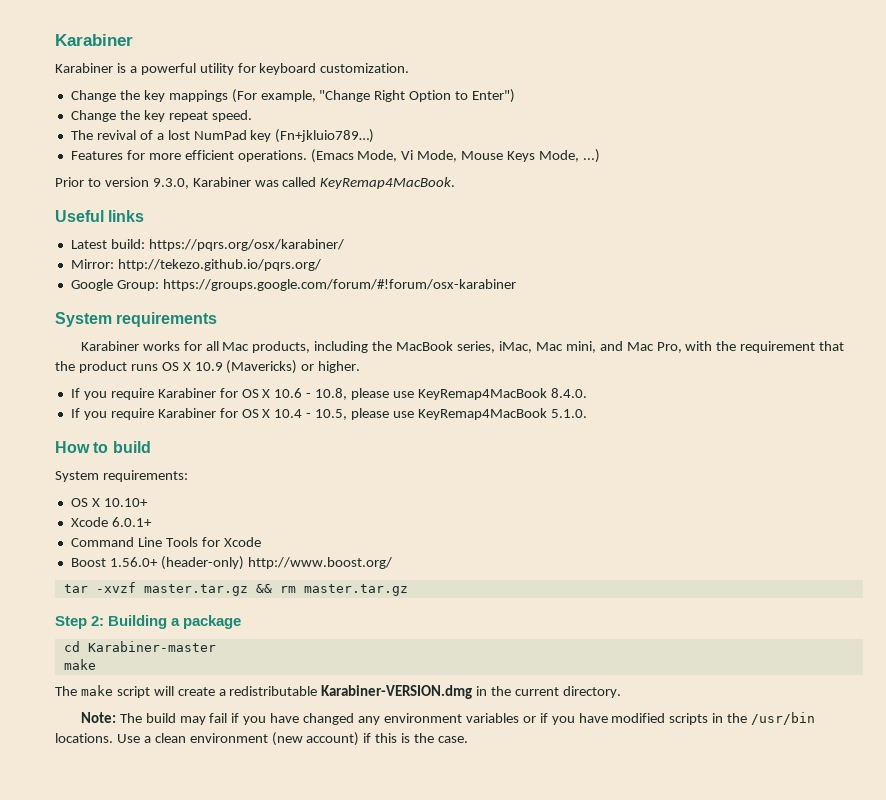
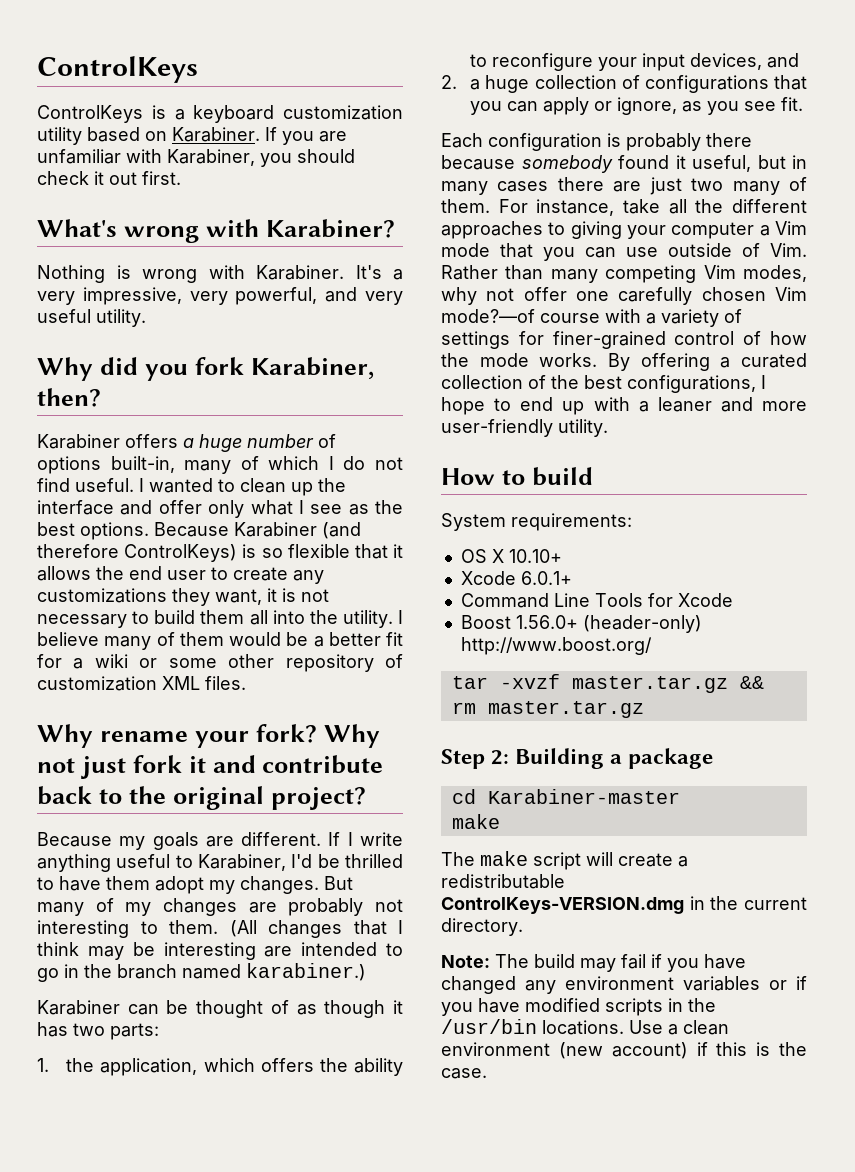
[55,34,133,46] [55,63,410,75] [70,89,516,103] [70,110,252,122] [70,129,375,143] [70,149,600,163] [55,177,456,189] [55,210,145,222] [70,239,344,251] [70,259,321,271] [70,279,516,291] [55,312,218,327] [80,341,845,353] [55,360,361,374] [70,388,587,400] [70,408,587,420] Karabiner // Karabiner is a powerful utility for keyboard customization. // Change the key mappings (For example, "Change Right Option to Enter") // Change the key repeat speed. // The revival of a lost NumPad key (Fn+jkluio789…) // Features for more efficient operations. (Emacs Mode, Vi Mode, Mouse Keys Mode, ...) // Prior to version 9.3.0, Karabiner was called KeyRemap4MacBook. // Useful links // Latest build: https://pqrs.org/osx/karabiner/ // Mirror: http://tekezo.github.io/pqrs.org/ // Google Group: https://groups.google.com/forum/#!forum/osx-karabiner // System requirements // Karabiner works for all Mac products, including the MacBook series, iMac, Mac mini, and Mac Pro, with the requirement that the product runs OS X 10.9 (Mavericks) or higher. // If you require Karabiner for OS X 10.6 - 10.8, please use KeyRemap4MacBook 8.4.0. // If you require Karabiner for OS X 10.4 - 10.5, please use KeyRemap4MacBook 5.1.0. -> [37,56,198,83] [37,105,403,123] [37,127,347,145] [37,149,355,167] [37,171,181,185] [37,219,395,243] [37,265,403,283] [37,287,404,305] [37,309,146,327] [37,357,374,381] [37,388,101,407] [37,434,336,452] [37,456,403,474] [37,478,346,496] [37,500,403,518] [37,522,361,540] [37,544,403,562] [37,566,324,584] [37,588,329,606] [37,610,403,628] [37,632,403,650] [37,654,403,672] [37,676,246,691] [37,724,380,748] [37,755,384,779] [37,786,366,810] [37,832,403,850] [37,854,403,872] [37,876,353,894] [37,898,403,916] [37,920,403,938] [37,942,403,960] [37,963,366,982] [37,1000,403,1018] [37,1022,159,1040] [37,1058,403,1076] [470,53,800,71] [441,75,807,93] [470,97,804,115] [441,133,752,151] [441,155,807,173] [441,177,807,195] [441,199,807,216] [441,221,807,239] [441,243,807,261] [441,265,807,283] [441,287,807,305] [441,309,742,327] [441,331,807,349] [441,353,807,371] [441,375,766,393] [441,397,807,415] [441,419,608,437] ControlKeys // ControlKeys is a keyboard customization utility based on Karabiner. If you are unfamiliar with Karabiner, you should check it out first. // What's wrong with Karabiner? // Nothing is wrong with Karabiner. It's a very impressive, very powerful, and very useful utility. // Why did you fork Karabiner, then? // Karabiner offers a huge number of options built-in, many of which I do not find useful. I wanted to clean up the interface and offer only what I see as the best options. Because Karabiner (and therefore ControlKeys) is so flexible that it allows the end user to create any customizations they want, it is not necessary to build them all into the utility. I believe many of them would be a better fit for a wiki or some other repository of customization XML files. // Why rename your fork? Why not just fork it and contribute back to the original project? // Because my goals are different. If I write anything useful to Karabiner, I'd be thrilled to have them adopt my changes. But many of my changes are probably not interesting to them. (All changes that I think may be interesting are intended to go in the branch named karabiner.) // Karabiner can be thought of as though it has two parts: // 1. the application, which offers the ability to reconfigure your input devices, and // 2. a huge collection of configurations that you can apply or ignore, as you see fit. // Each configuration is probably there because somebody found it useful, but in many cases there are just two many of them. For instance, take all the different approaches to giving your computer a Vim mode that you can use outside of Vim. Rather than many competing Vim modes, why not offer one carefully chosen Vim mode?—of course with a variety of settings for finer-grained control of how the mode works. By offering a curated collection of the best configurations, I hope to end up with a leaner and more user-friendly utility.
[321,685,473,699] Karabiner-VERSION.dmg -> [441,897,684,914] ControlKeys-VERSION.dmg

